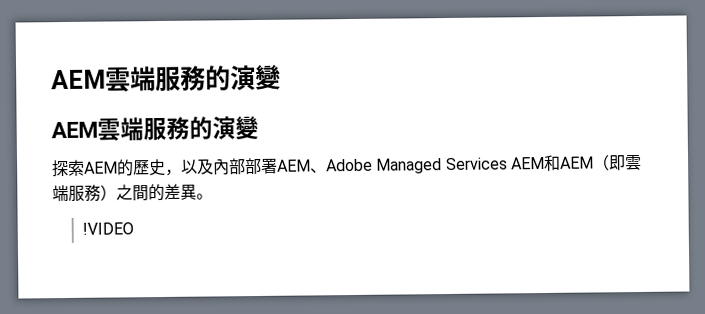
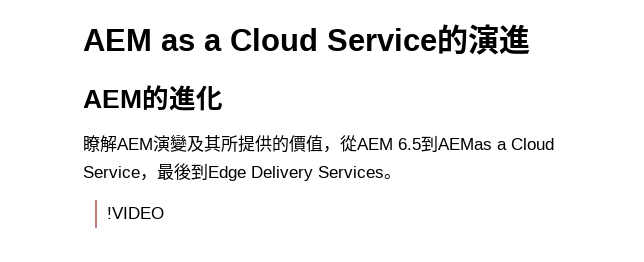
[51,64,281,92] [51,115,259,141] [52,154,642,178] [52,183,197,202] AEM雲端服務的演變 // AEM雲端服務的演變 // 探索AEM的歷史，以及內部部署AEM、Adobe Managed Services AEM和AEM（即雲端服務）之間的差異 -> [83,24,530,55] [83,85,223,111] [83,134,554,153] [83,163,384,181] AEM as a Cloud Service的演進 // AEM的進化 // 瞭解AEM演變及其所提供的價值，從AEM 6.5到AEMas a Cloud Service，最後到Edge Delivery Services

